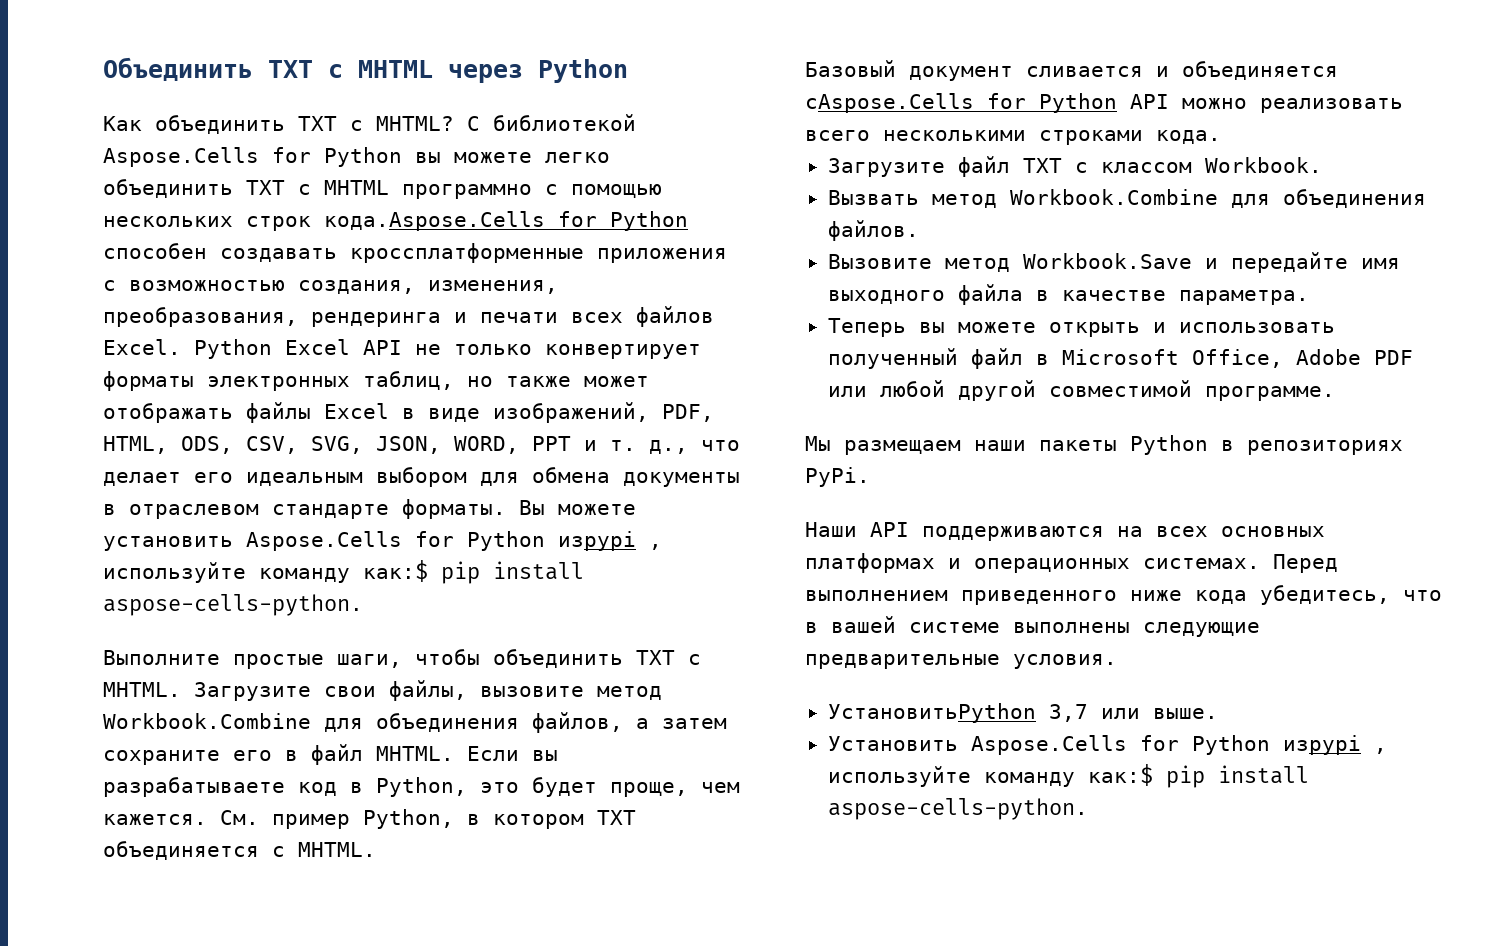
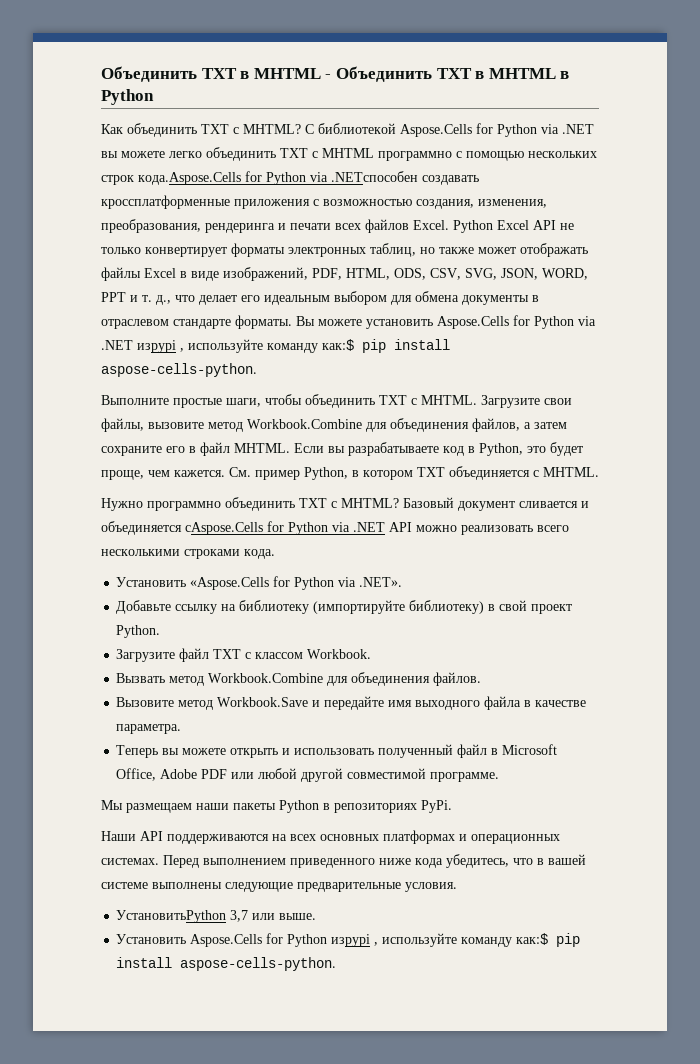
[103,57,523,83] Объединить TXT с MHTML через -> [101,66,570,82] Объединить TXT в MHTML - Объединить TXT в MHTML в
(402, 157) none -> [541,124,594,134] via .NET
[103,243,207,259] способен -> [310,171,418,182] via .NETспособен
(545, 541) none -> [578,316,596,326] [101,340,133,350] via .NET
(376, 849) none -> [101,497,399,511] Нужно программно объединить TXT с MHTML?
(1117, 103) none -> [332,522,385,532] via .NET
(1221, 137) none -> [116,576,403,590] [116,600,573,614] [116,625,161,638] // Установить «Aspose.Cells for Python via .NET». // Добавьте ссылку на библиотеку (импортируйте библиотеку) в свой проект Python.

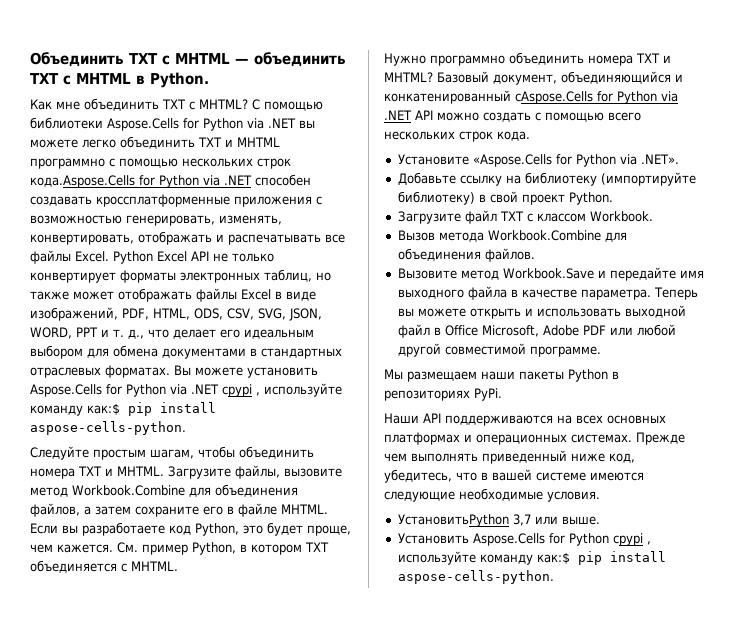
[101,66,485,82] Объединить TXT в MHTML - Объединить TXT в -> [30,52,346,67] [30,73,71,85] Объединить TXT с MHTML — объединить TXT с
[101,89,154,105] Python -> [150,72,209,88] Python.
(123, 129) none -> [56,101,80,110] мне
[318,123,396,134] библиотекой -> [264,101,323,111] [30,117,103,129] помощью библиотеки
[312,151,318,158] с -> [225,139,233,147] и
[331,171,418,182] .NETспособен -> [224,174,311,186] .NET способен
[416,199,547,209] [101,219,409,233] создания, изменения, преобразования, рендеринга и печати всех файлов -> [126,215,282,226] [30,231,345,245] [30,250,71,264] генерировать, изменять, конвертировать, отображать и распечатывать все файлы
[462,295,539,305] [101,315,292,329] документы в отраслевом стандарте форматы. -> [162,348,342,359] [30,365,170,378] документами в стандартных отраслевых форматах.
[137,340,176,353] изpypi -> [222,384,252,397] сpypi
[101,394,417,408] Выполните простые шаги, чтобы объединить TXT с -> [30,446,314,460] [30,466,113,479] Следуйте простым шагам, чтобы объединить номера TXT и
[544,398,572,405] свои -> (231, 472) none
[200,442,230,456] файл -> [238,503,277,517] файле
[348,442,475,456] разрабатываете код в -> [82,522,191,536] разработаете код
[299,497,589,511] [101,521,182,535] TXT с MHTML? Базовый документ сливается и объединяется -> [588,53,671,66] [384,71,683,85] [384,90,511,104] номера TXT и MHTML? Базовый документ, объединяющийся и конкатенированный
[461,525,569,535] [101,549,240,559] реализовать всего несколькими строками -> [483,112,641,122] [384,131,493,142] создать с помощью всего нескольких строк
[116,577,187,587] Установить -> [397,154,469,165] Установите
[116,673,205,686] Вызвать метод -> [397,230,484,242] Вызов метода
(182, 729) // -> (651, 294) none
[378,744,454,758] полученный -> [624,305,686,318] выходной
[502,744,558,755] [116,768,157,781] Microsoft Office, -> [444,325,539,337] Office Microsoft,
[163,855,443,868] Перед выполнением приведенного ниже кода -> [636,432,685,445] [384,450,635,464] Прежде чем выполнять приведенный ниже код,
[152,882,401,892] выполнены следующие предварительные -> [590,472,644,481] [384,488,543,502] имеются следующие необходимые
[331,934,371,947] изpypi -> [612,533,643,546] сpypi

